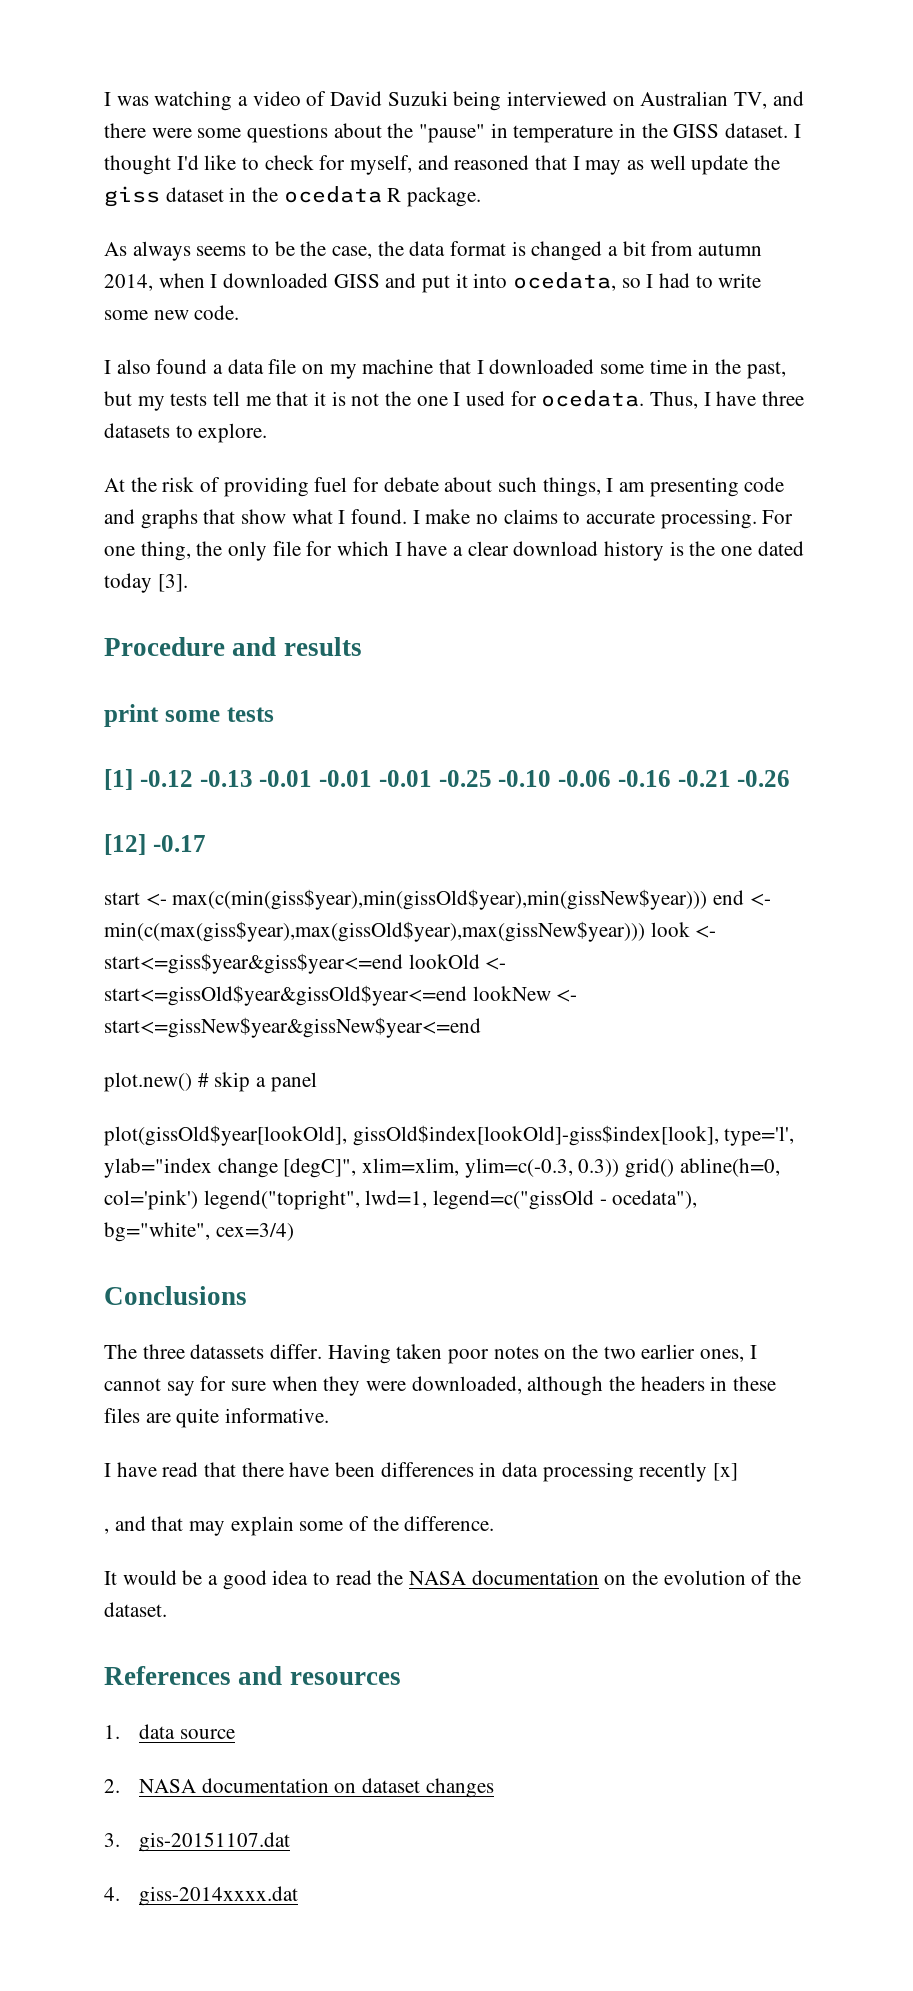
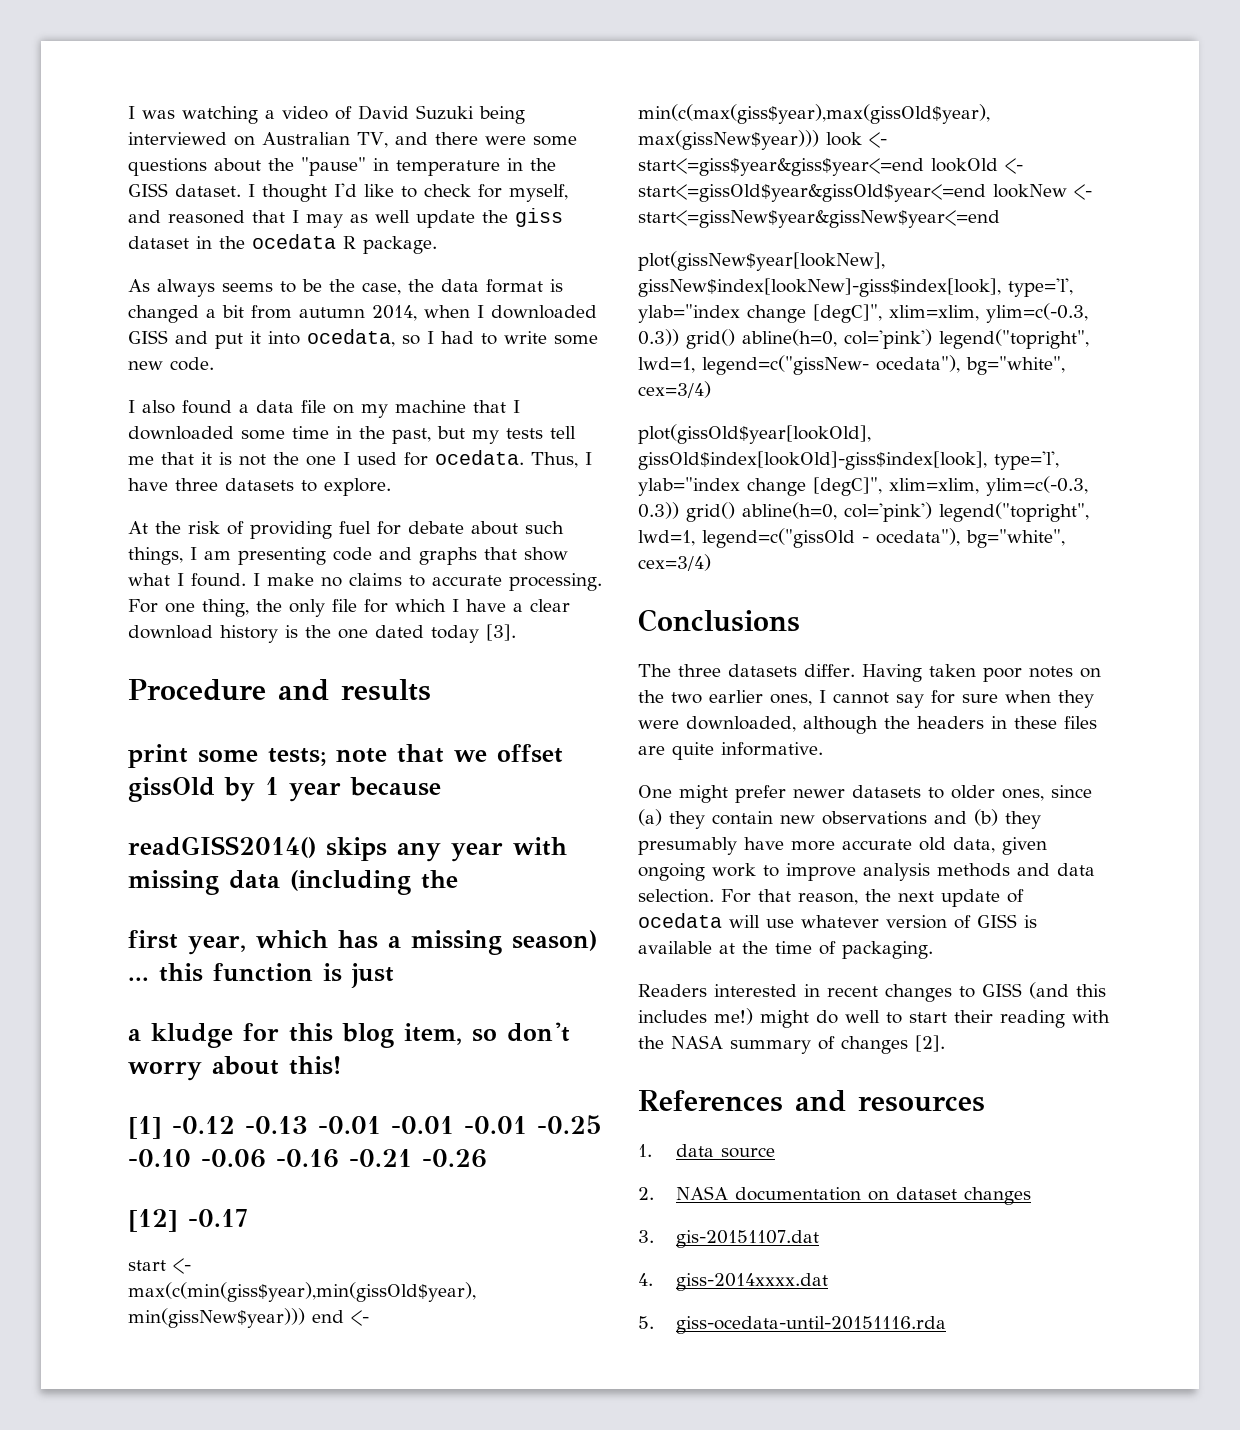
[226,707,274,722] tests -> [268,744,563,766] [128,777,441,802] [128,836,567,862] [128,870,458,895] [128,930,597,955] [128,963,394,988] [128,1022,570,1048] [128,1056,341,1081] tests; note that we offset gissOld by 1 year because // readGISS2014() skips any year with missing data (including the // first year, which has a missing season) ... this function is just // a kludge for this blog item, so don't worry about this!
[104,1072,317,1092] plot.new() # skip a panel -> [638,251,885,271] [638,278,1073,297] [638,303,1088,323] [638,329,1089,349] [638,355,1065,375] [638,381,711,398] plot(gissNew$year[lookNew], gissNew$index[lookNew]-giss$index[look], type='l', ylab="index change [degC]", xlim=xlim, ylim=c(-0.3, 0.3)) grid() abline(h=0, col='pink') legend("topright", lwd=1, legend=c("gissNew- ocedata"), bg="white", cex=3/4)
[190,1344,265,1359] datassets -> [728,664,797,677] datasets
[104,1462,739,1482] [104,1516,495,1536] [104,1570,802,1590] [104,1602,167,1617] I have read that there have been differences in data processing recently [x] // , and that may explain some of the difference. // It would be a good idea to read the NASA documentation on the evolution of the dataset. -> [638,785,1092,803] [638,809,1041,829] [638,837,1047,855] [638,863,1095,881] [638,889,1024,907] [638,913,1037,929] [638,941,933,959] [638,982,1106,1002] [638,1008,1110,1028] [638,1035,945,1054] One might prefer newer datasets to older ones, since (a) they contain new observations and (b) they presumably have more accurate old data, given ongoing work to improve analysis methods and data selection. For that reason, the next update of ocedata will use whatever version of GISS is available at the time of packaging. // Readers interested in recent changes to GISS (and this includes me!) might do well to start their reading with the NASA summary of changes [2].
(298, 1896) none -> [638,1316,946,1334] // 5. giss-ocedata-until-20151116.rda

